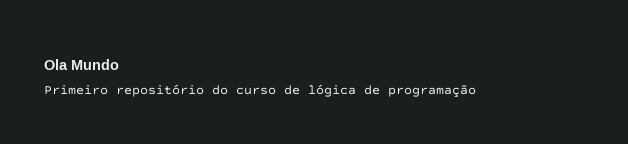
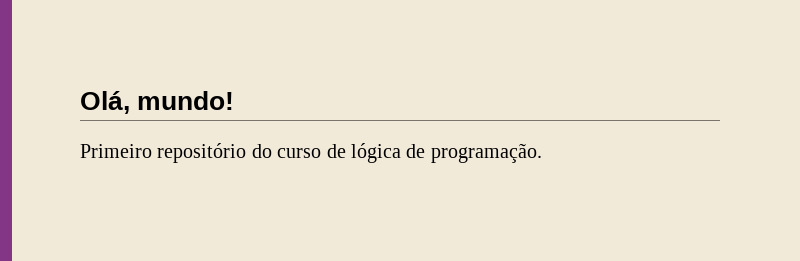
[44,59,119,70] Ola Mundo -> [80,91,235,114] Olá, mundo!
[388,85,476,98] programação -> [430,143,542,163] programação.

